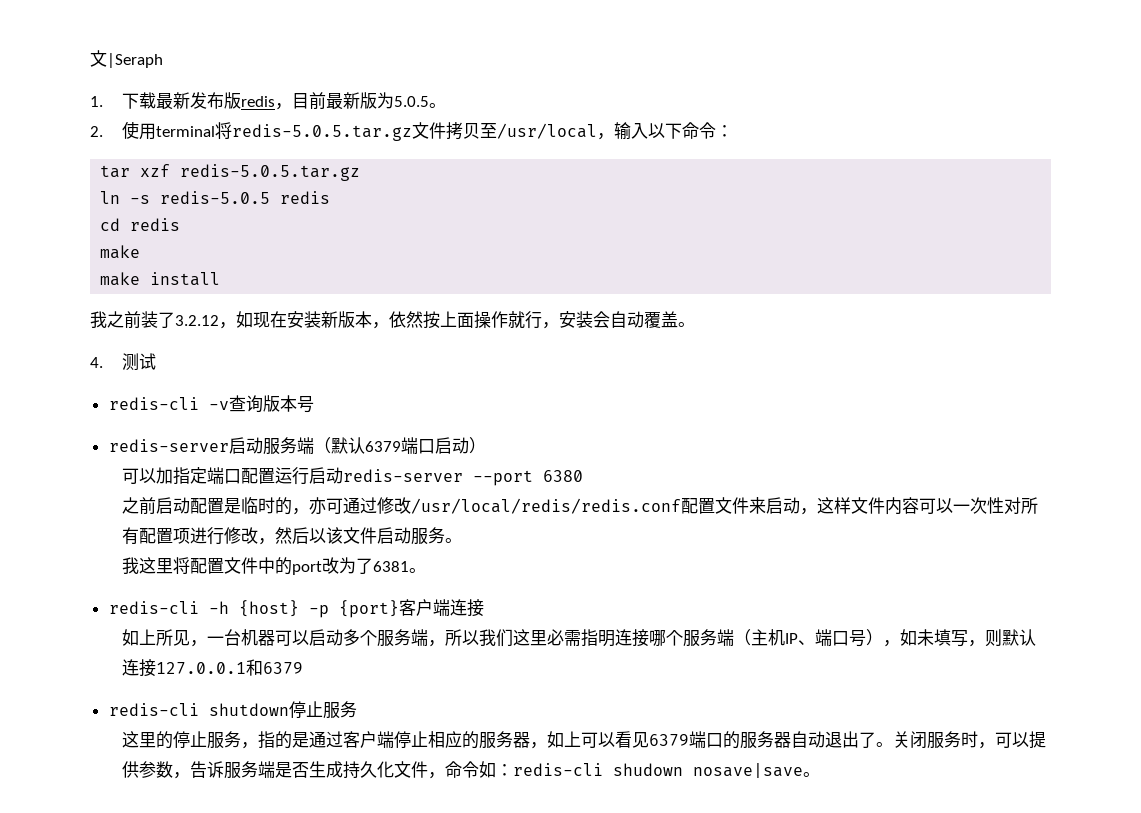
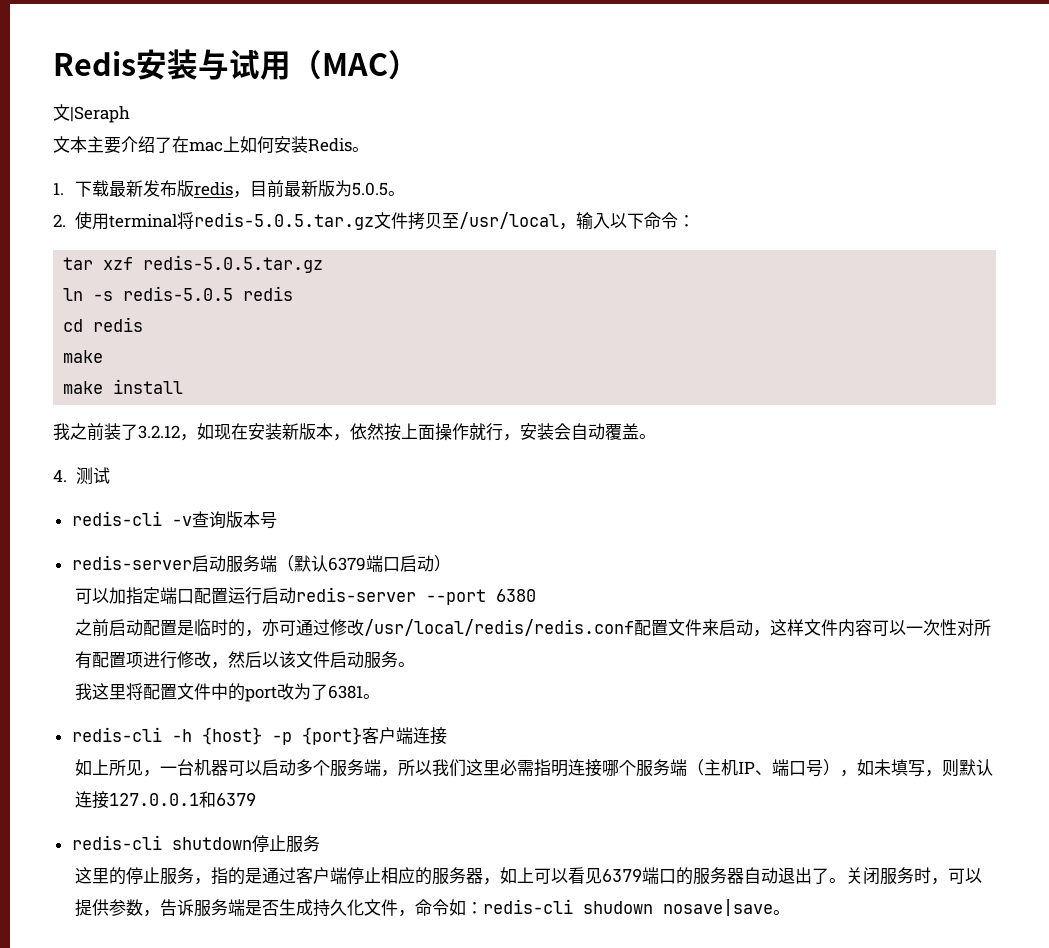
[90,50,163,68] 文|Seraph -> [53,49,419,80] [53,104,130,123] [53,136,369,154] Redis安装与试用（MAC） // 文|Seraph // 文本主要介绍了在mac上如何安装Redis。

